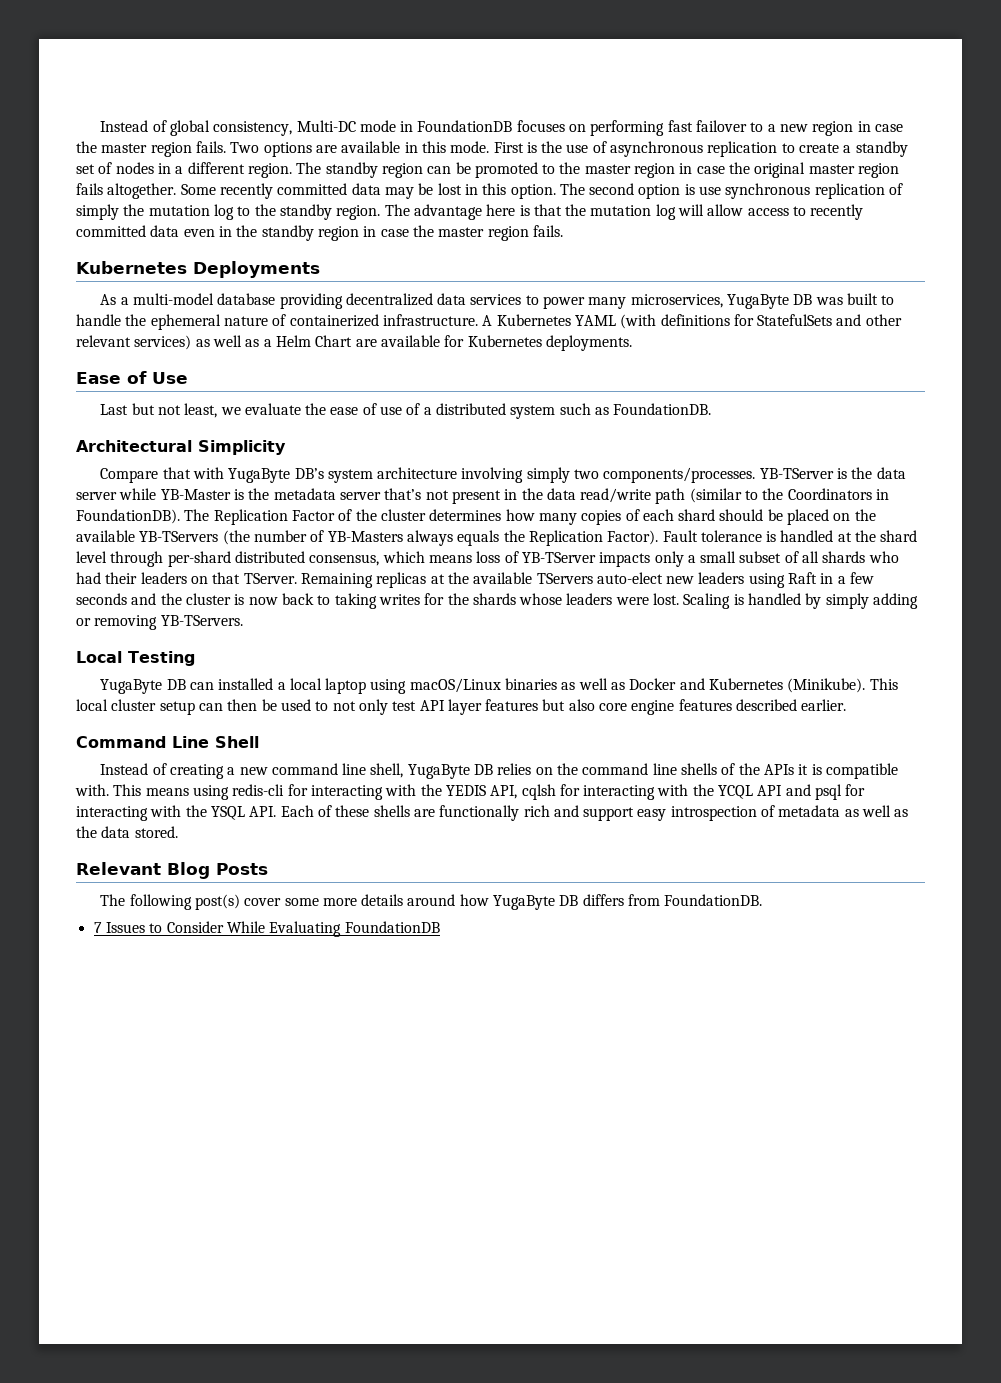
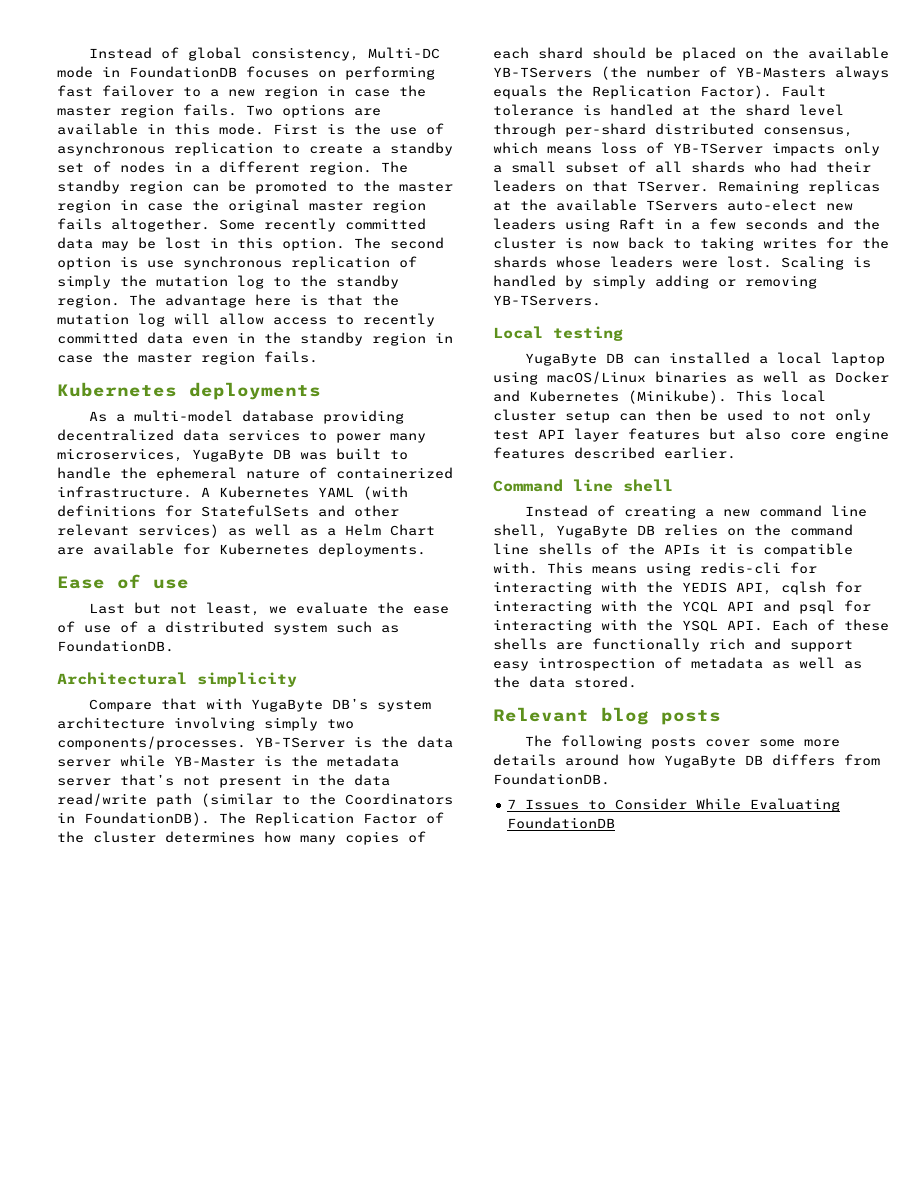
[193,261,320,278] Deployments -> [189,382,321,400] deployments
[152,372,188,384] Use -> [153,579,189,589] use
[198,440,286,455] Simplicity -> [197,672,297,687] simplicity
[128,651,195,666] Testing -> [553,326,623,341] testing
[172,736,259,748] Line Shell -> [573,479,673,492] line shell
[167,862,268,879] Blog Posts -> [601,707,721,725] blog posts
[194,894,240,910] post(s) -> [651,737,697,749] posts

